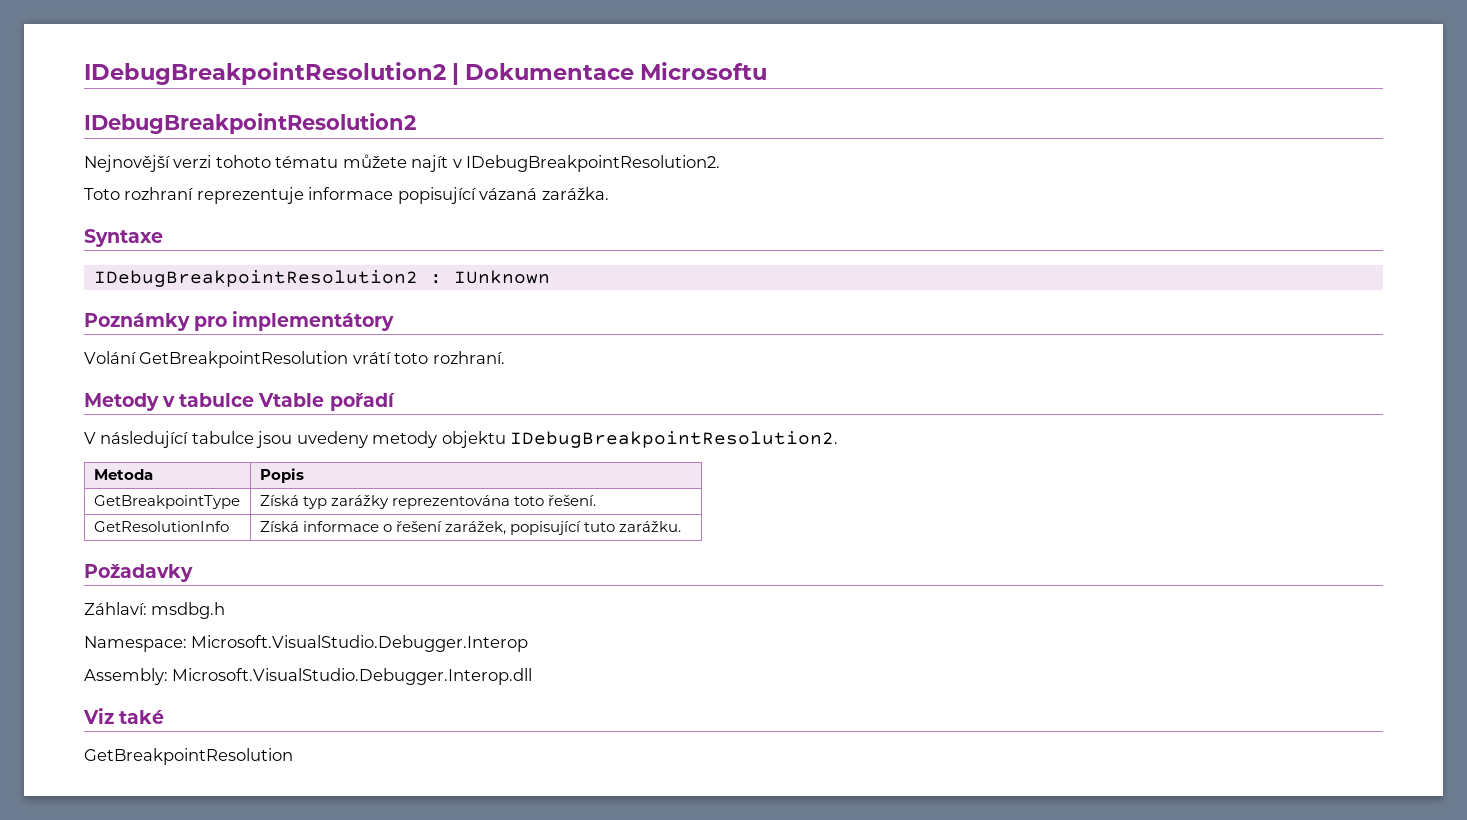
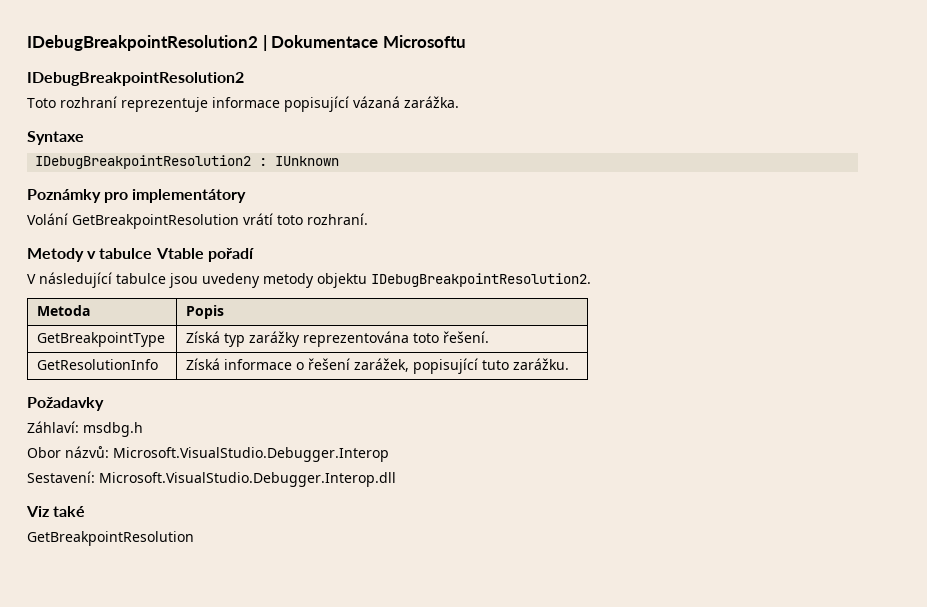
[84,154,721,172] // Nejnovější verzi tohoto tématu můžete najít v IDebugBreakpointResolution2. -> (244, 79) none
[84,636,187,652] Namespace: -> [27,446,109,458] Obor názvů:
[84,668,168,685] Assembly: -> [27,471,95,483] Sestavení:

